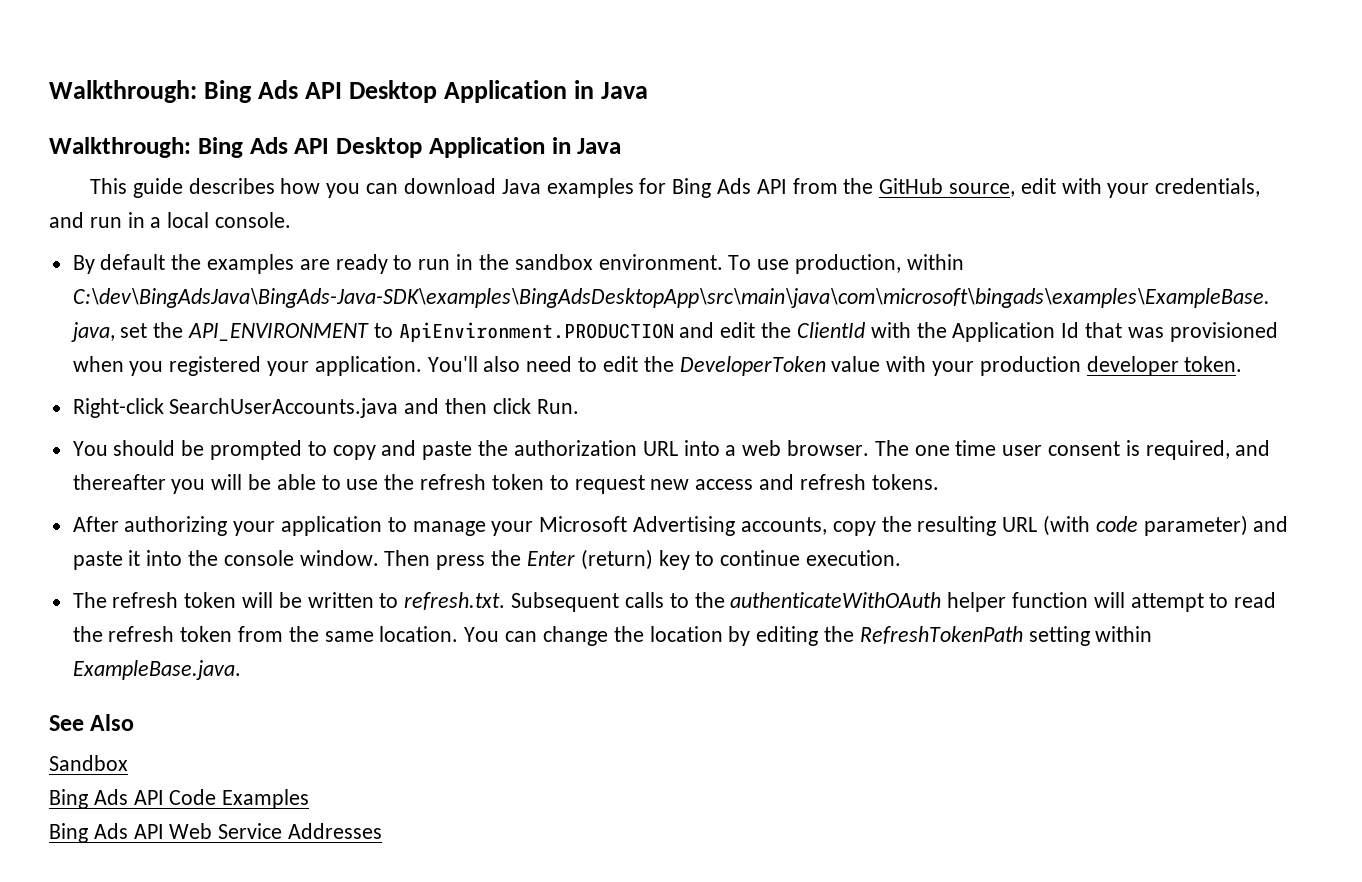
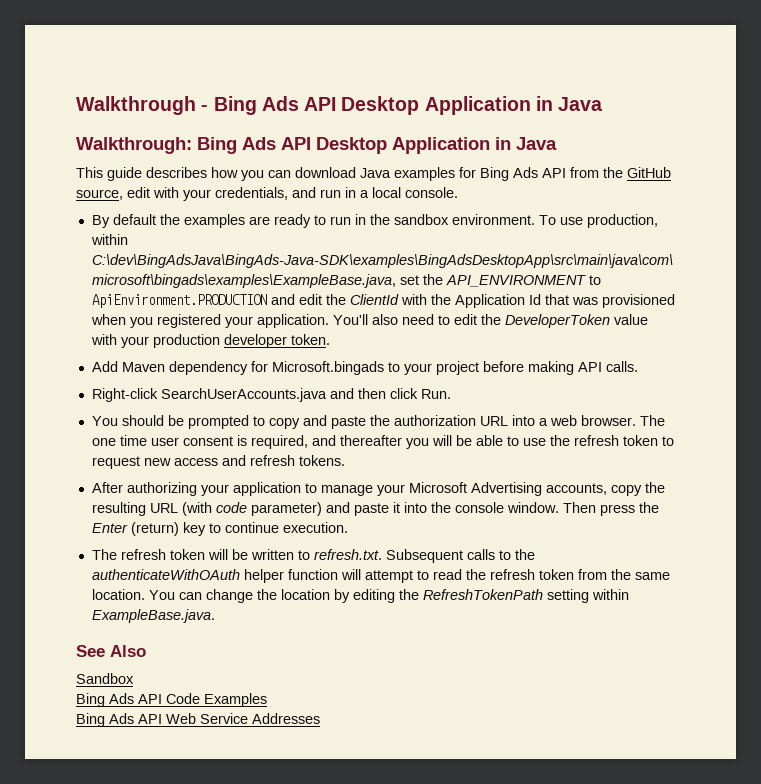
[49,80,197,103] Walkthrough: -> [76,96,209,115] Walkthrough -
(1243, 364) none -> [91,361,638,375] // Add Maven dependency for Microsoft.bingads to your project before making API calls.

